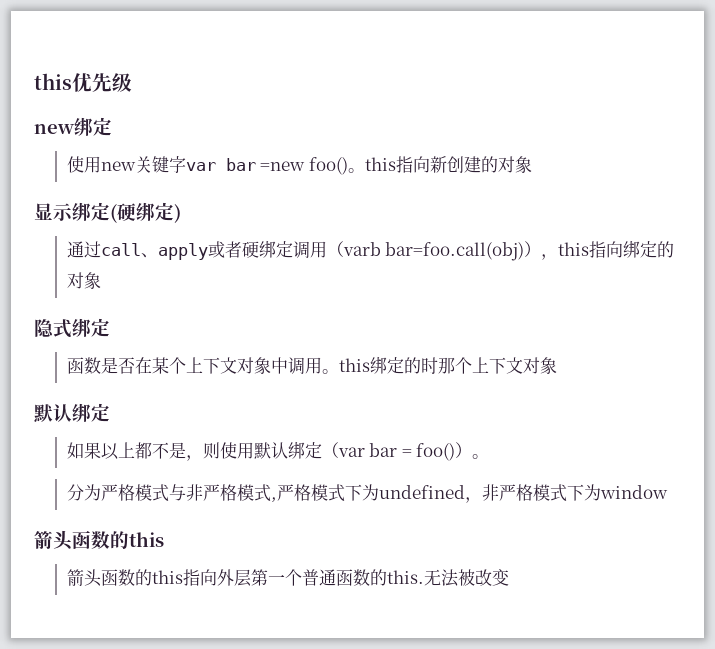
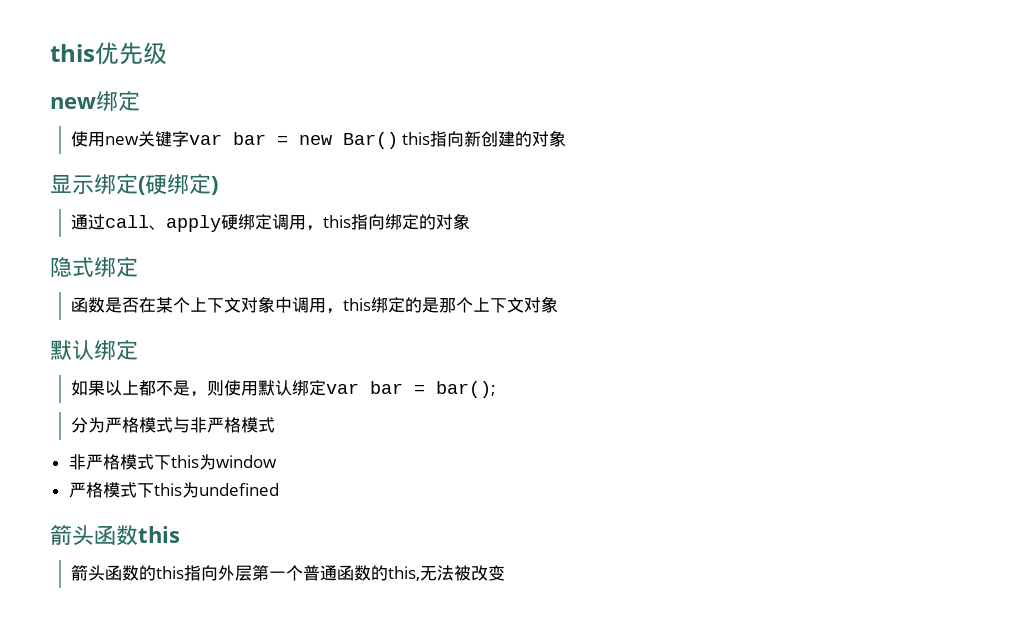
[260,157,365,175] =new foo()。 -> [276,132,398,149] = new Bar()
[207,241,242,258] 或者 -> (221, 223) none
[326,241,542,261] （varb bar=foo.call(obj)） -> (306, 222) none
[321,369,339,374] 。 -> [325,308,343,314] ，
[420,357,438,374] 时 -> [421,297,439,313] 是
[321,442,490,461] （var bar = foo()）。 -> [325,381,496,398] var bar = bar();
[270,484,482,503] ,严格模式下为undefined， -> (275, 425) //
(584, 492) none -> [170,455,199,468] this
[34,530,129,550] // 箭头函数的 -> [68,482,279,498] [50,525,138,546] // 严格模式下this为undefined // 箭头函数
[386,570,424,584] this. -> [387,566,420,581] this,

